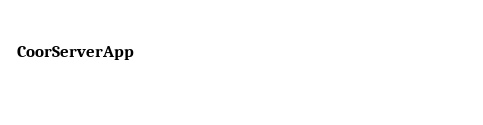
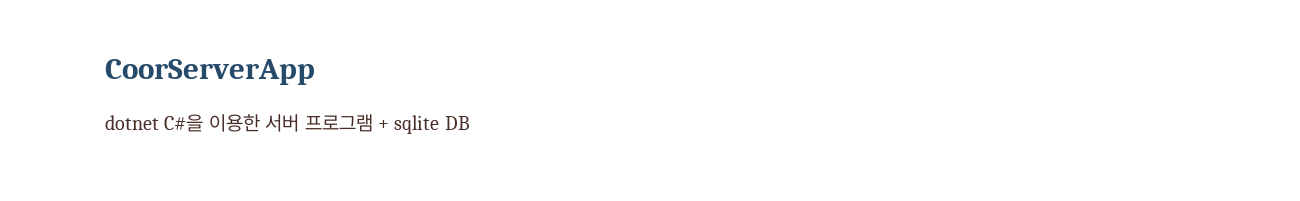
(134, 53) none -> [105,114,470,134] // dotnet C#을 이용한 서버 프로그램 + sqlite DB

